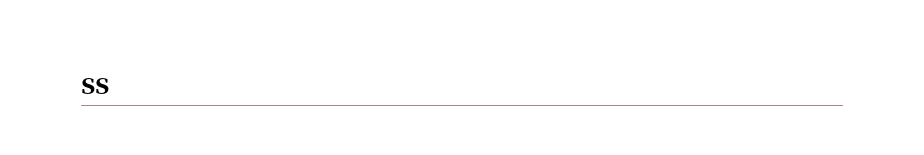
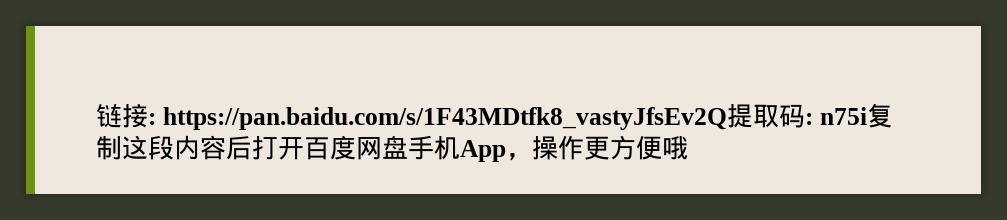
[81,78,109,94] ss -> [96,103,893,130] [96,135,688,162] 链接: https://pan.baidu.com/s/1F43MDtfk8_vastyJfsEv2Q提取码: n75i复制这段内容后打开百度网盘手机App，操作更方便哦

